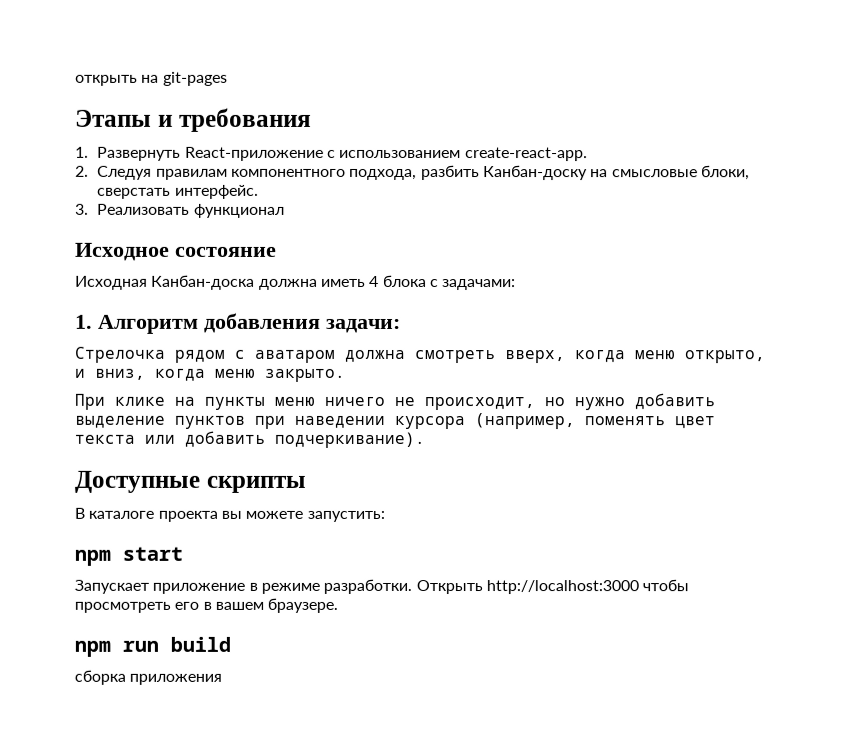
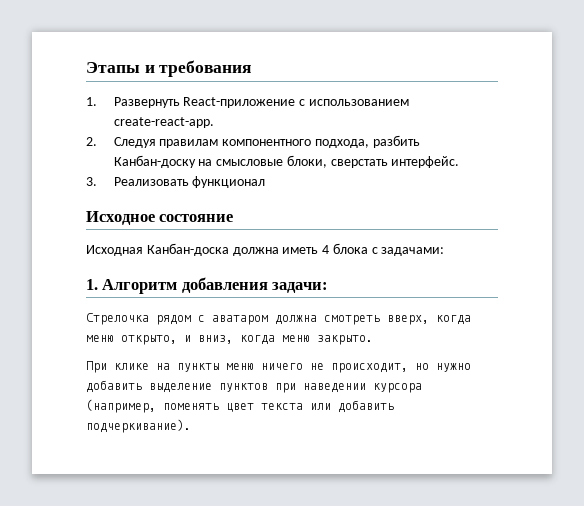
[75,71,228,86] открыть на git-pages // -> (86, 67) none
[74,470,306,493] [74,507,385,522] [74,546,183,566] [74,578,690,595] [74,597,339,613] [74,636,231,657] [74,669,223,685] // Доступные скрипты // В каталоге проекта вы можете запустить: // npm start // Запускает приложение в режиме разработки. Открыть http://localhost:3000 чтобы просмотреть его в вашем браузере. // npm run build // сборка приложения -> (191, 426) none

